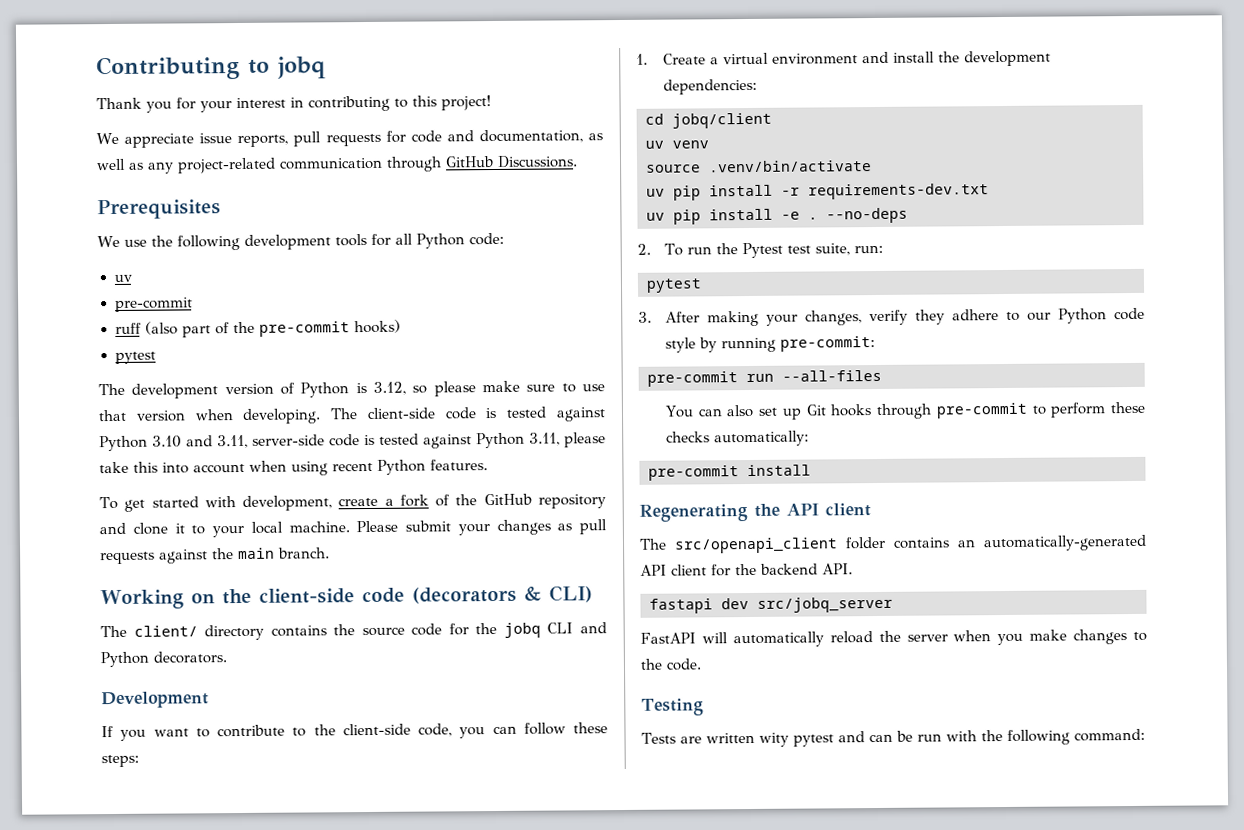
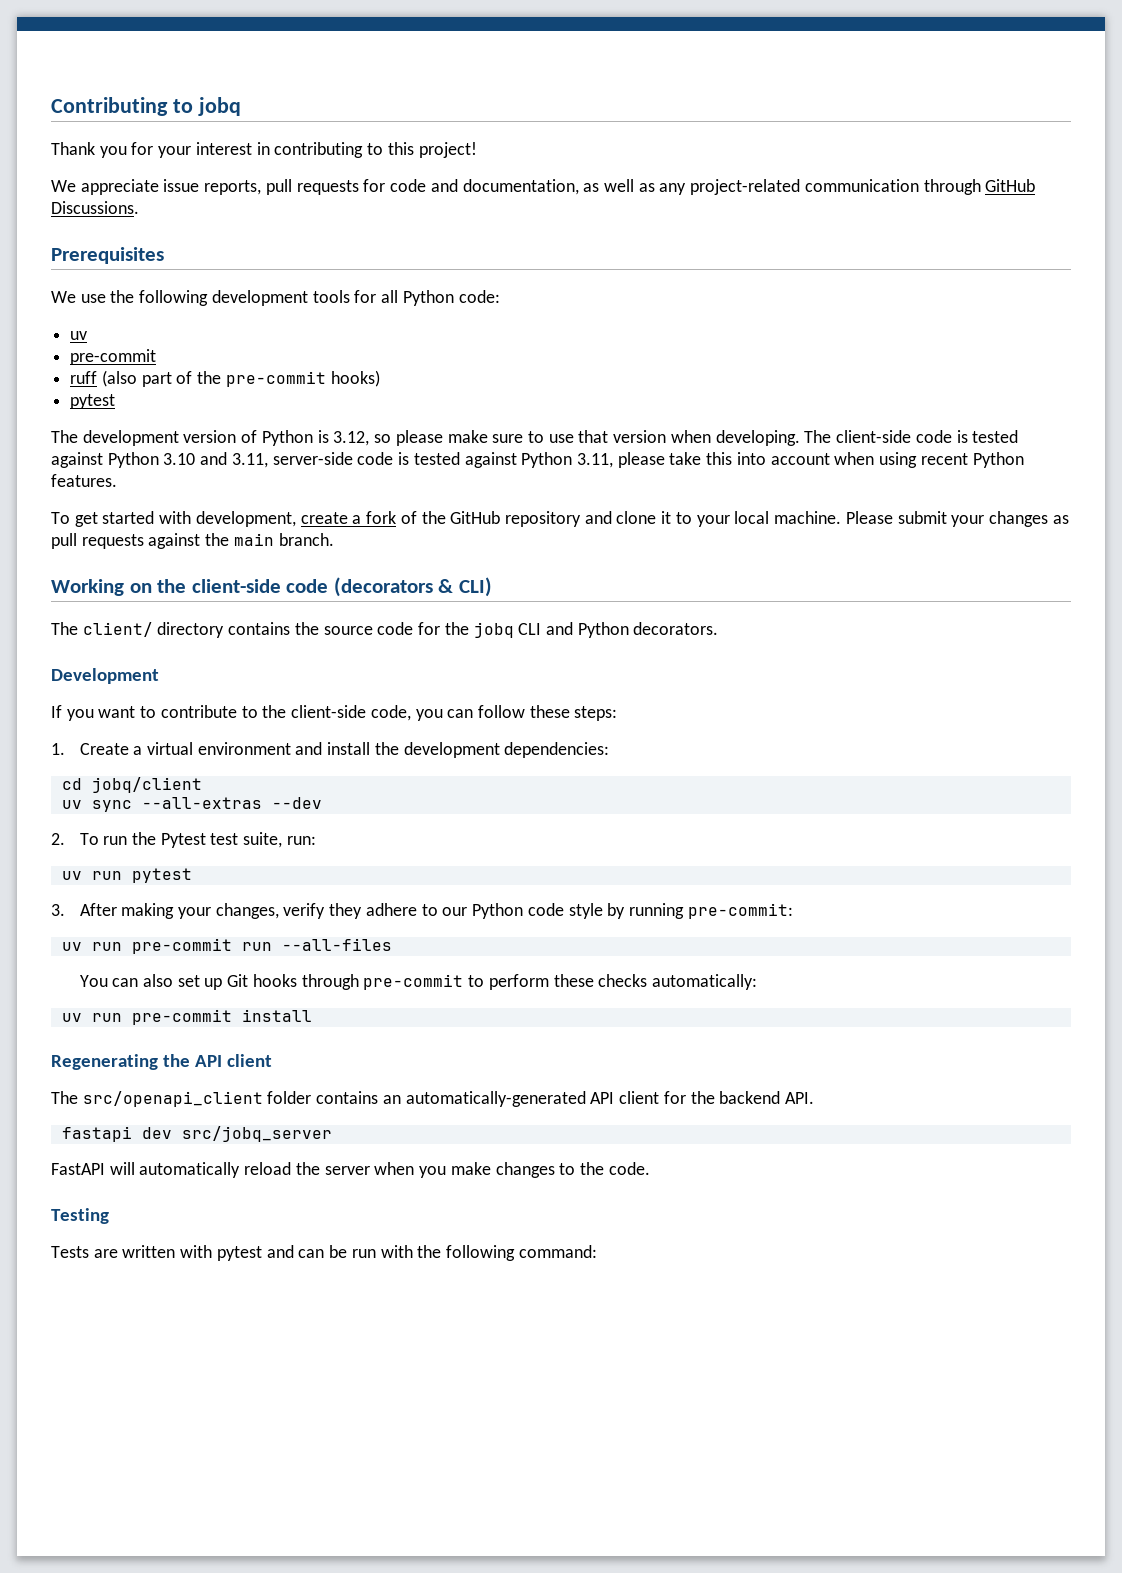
[672,140,709,149] [646,160,872,173] [646,183,989,201] [646,207,908,225] venv // source .venv/bin/activate // uv pip install -r requirements-dev.txt // uv pip install -e . --no-deps -> [91,797,322,812] sync --all-extras --dev
(883, 249) none -> [61,871,122,880] uv run
(875, 344) none -> [61,942,122,951] uv run
(809, 438) none -> [61,1013,122,1022] uv run
[758,732,789,747] wity -> [180,1245,213,1258] with

